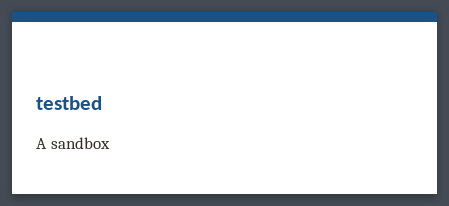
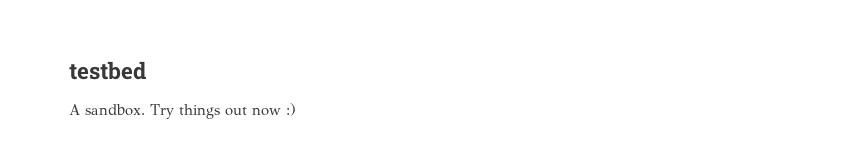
[50,137,110,149] sandbox -> [85,103,296,119] sandbox. Try things out now :)

